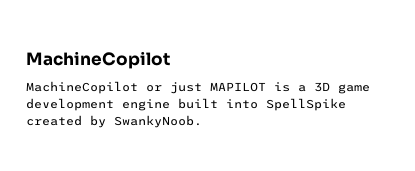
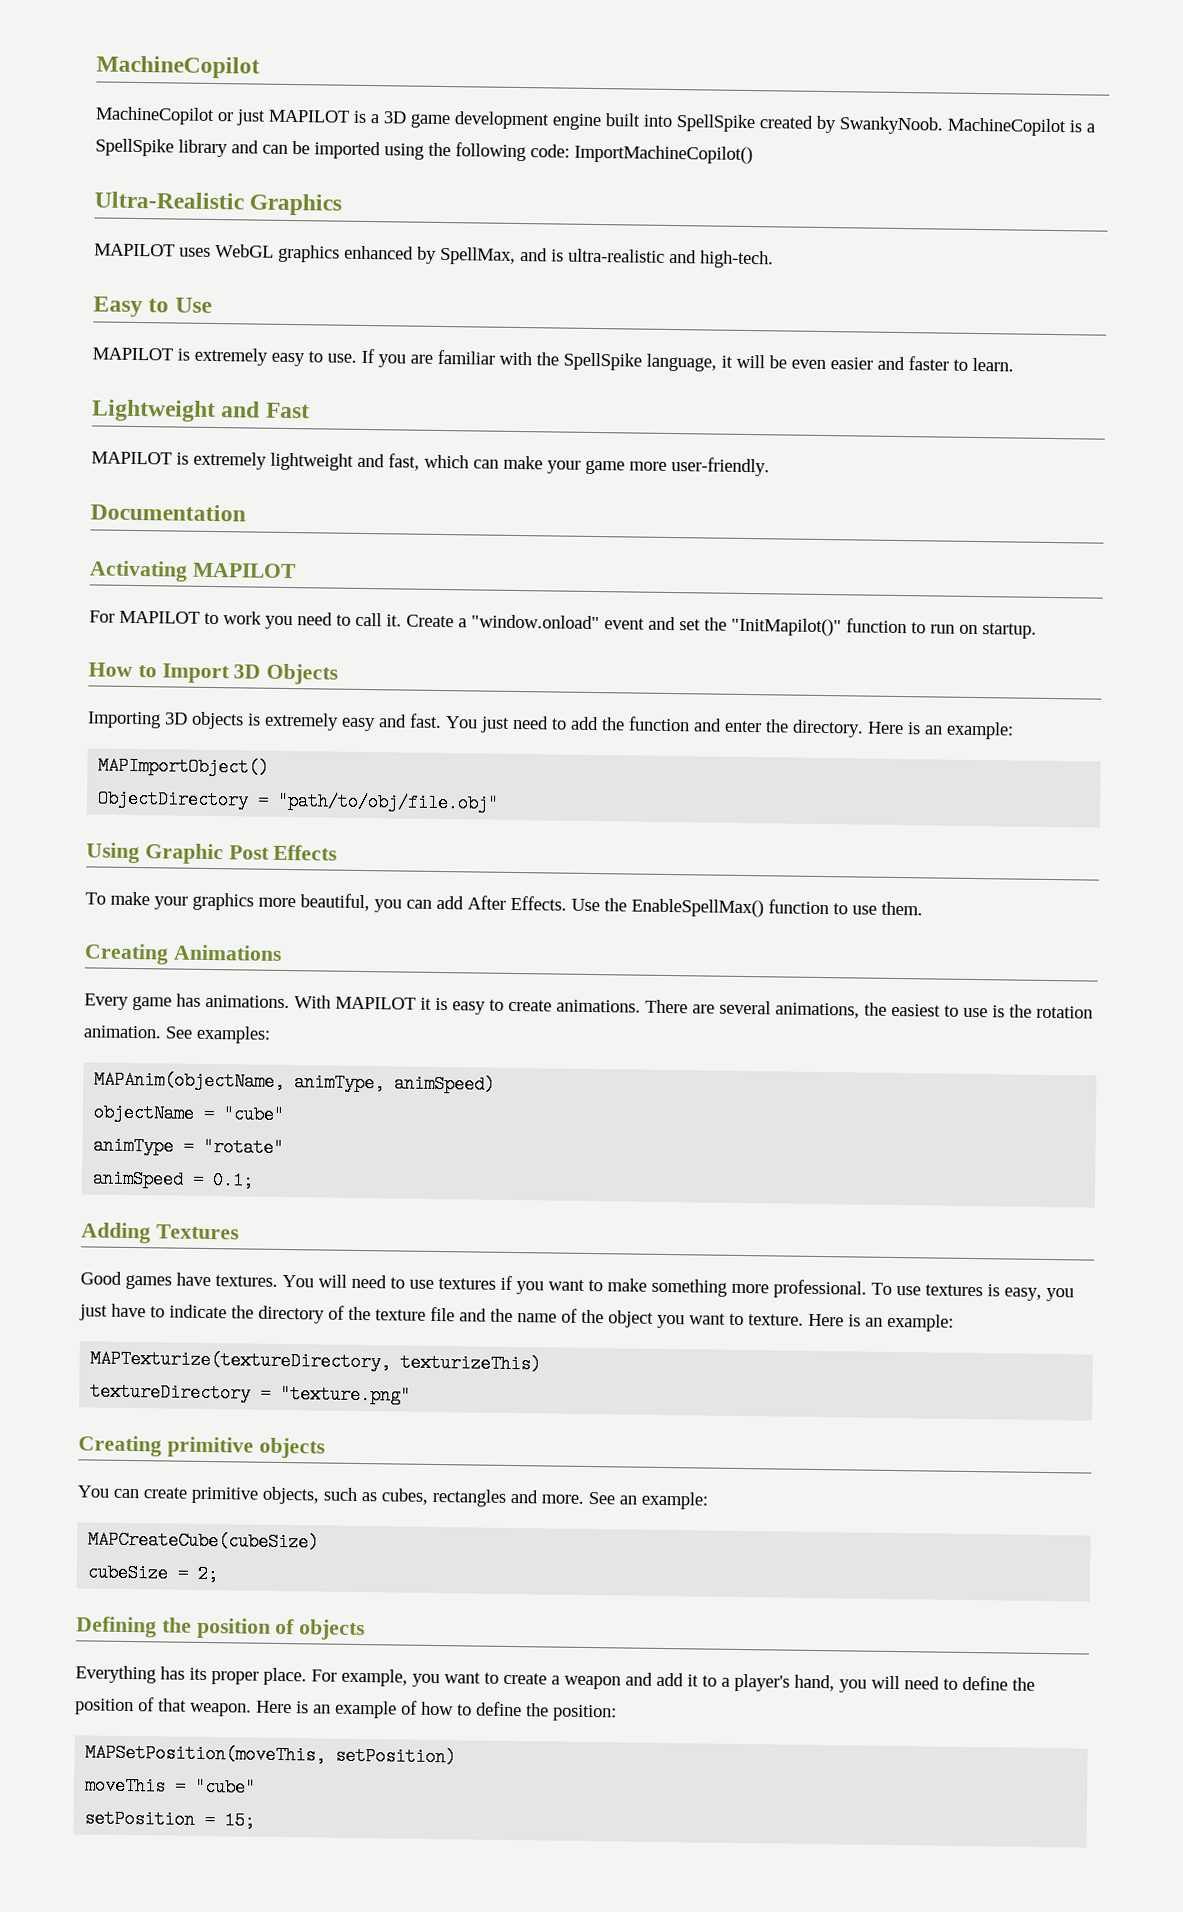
(202, 121) none -> [947,117,1095,137] [95,138,753,165] [94,191,343,216] [94,243,774,269] [93,296,212,318] [92,347,1014,372] [91,399,310,423] [91,451,770,477] [90,503,246,522] [89,560,297,582] [89,610,1037,639] [88,662,339,685] [87,711,1014,740] [98,756,270,777] [97,789,500,813] [86,842,338,865] [85,891,923,918] [84,943,282,965] [84,993,1093,1019] [83,1025,271,1044] [94,1070,496,1094] [93,1103,286,1124] [93,1136,285,1157] [92,1169,255,1190] [81,1222,239,1244] [80,1271,1074,1302] [79,1303,954,1332] [90,1349,542,1374] [90,1382,412,1405] [78,1435,325,1459] [77,1485,708,1510] [88,1530,320,1552] [87,1563,219,1584] [76,1616,366,1641] [75,1665,1035,1693] [75,1697,617,1722] [85,1743,457,1767] [84,1776,257,1797] [84,1809,256,1830] MachineCopilot is a SpellSpike library and can be imported using the following code: ImportMachineCopilot() // Ultra-Realistic Graphics // MAPILOT uses WebGL graphics enhanced by SpellMax, and is ultra-realistic and high-tech. // Easy to Use // MAPILOT is extremely easy to use. If you are familiar with the SpellSpike language, it will be even easier and faster to learn. // Lightweight and Fast // MAPILOT is extremely lightweight and fast, which can make your game more user-friendly. // Documentation // Activating MAPILOT // For MAPILOT to work you need to call it. Create a "window.onload" event and set the "InitMapilot()" function to run on startup. // How to Import 3D Objects // Importing 3D objects is extremely easy and fast. You just need to add the function and enter the directory. Here is an example: // MAPImportObject() // ObjectDirectory = "path/to/obj/file.obj" // Using Graphic Post Effects // To make your graphics more beautiful, you can add After Effects. Use the EnableSpellMax() function to use them. // Creating Animations // Every game has animations. With MAPILOT it is easy to create animations. There are several animations, the easiest to use is the rotation animation. See examples: // MAPAnim(objectName, animType, animSpeed) // objectName = "cube" // animType = "rotate" // animSpeed = 0.1; // Adding Textures // Good games have textures. You will need to use textures if you want to make something more professional. To use textures is easy, you just have to indicate the directory of the texture file and the name of the object you want to texture. Here is an example: // MAPTexturize(textureDirectory, texturizeThis) // textureDirectory = "texture.png" // Creating primitive objects // You can create primitive objects, such as cubes, rectangles and more. See an example: // MAPCreateCube(cubeSize) // cubeSize = 2; // Defining the position of objects // Everything has its proper place. For example, you want to create a weapon and add it to a player's hand, you will need to define the position of that weapon. Here is an example of how to define the position: // MAPSetPosition(moveThis, setPosition) // moveThis = "cube" // setPosition = 15;

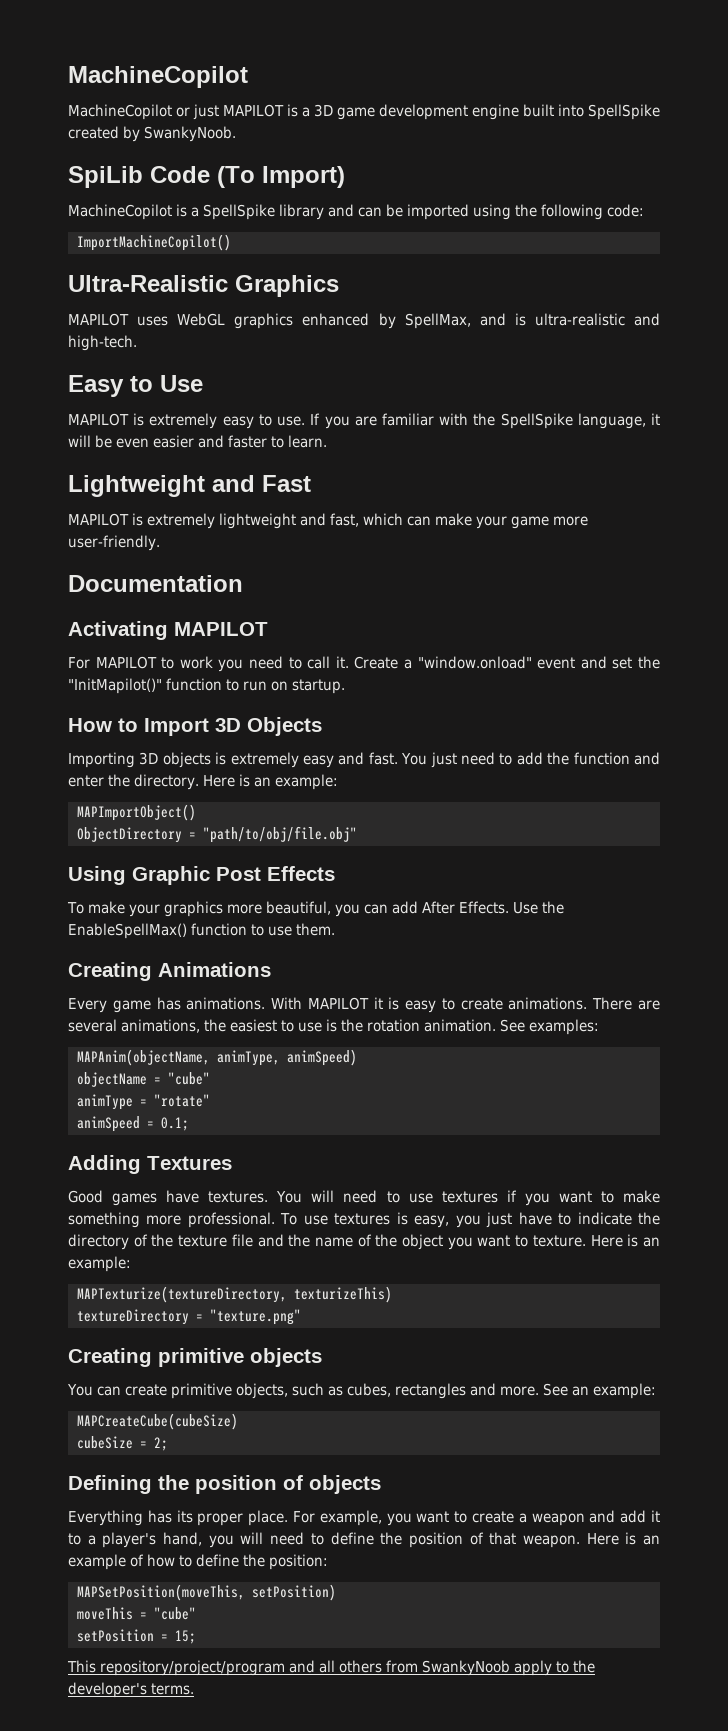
(944, 125) none -> [68,166,345,188] // SpiLib Code (To Import) //
(570, 151) none -> (644, 210) //
(256, 1820) none -> [67,1660,595,1676] [68,1682,194,1698] // This repository/project/program and all others from SwankyNoob apply to the developer's terms.

